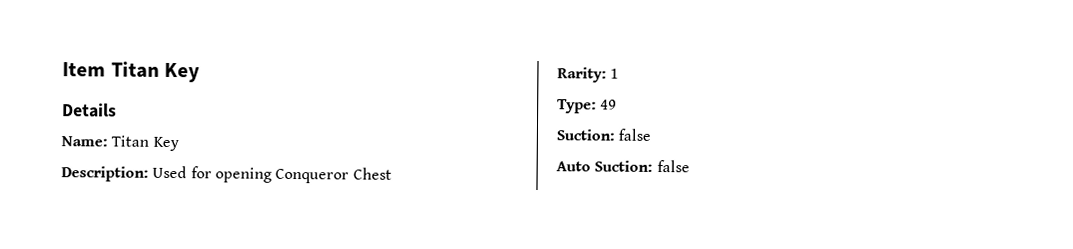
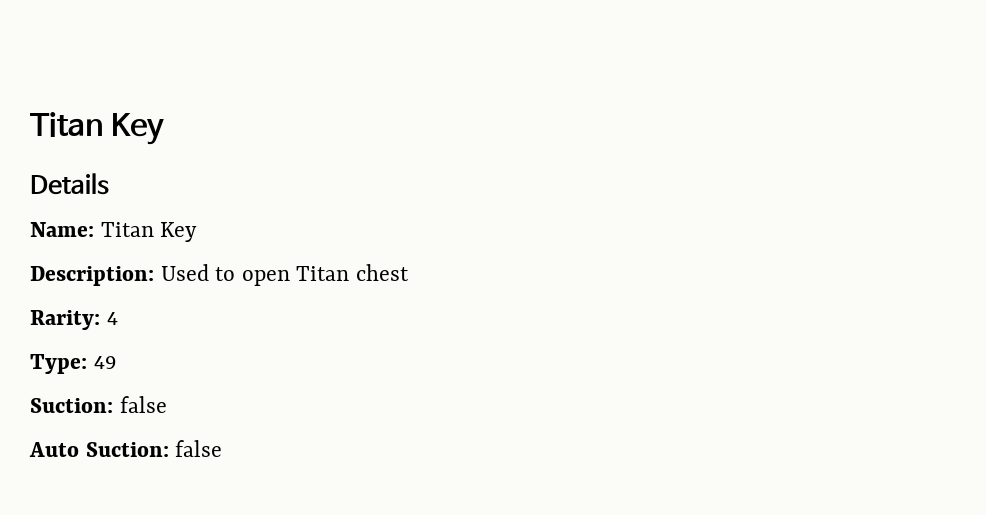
[62,62,106,77] Item -> (30, 124) none
[190,166,392,184] for opening Conqueror Chest -> [215,264,410,286] to open Titan chest
[610,68,620,79] 1 -> [106,312,118,325] 4

